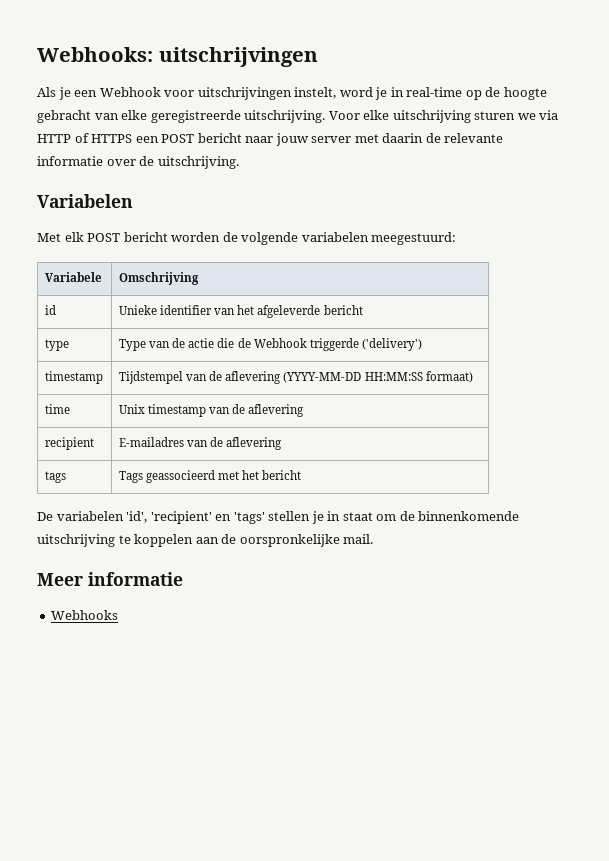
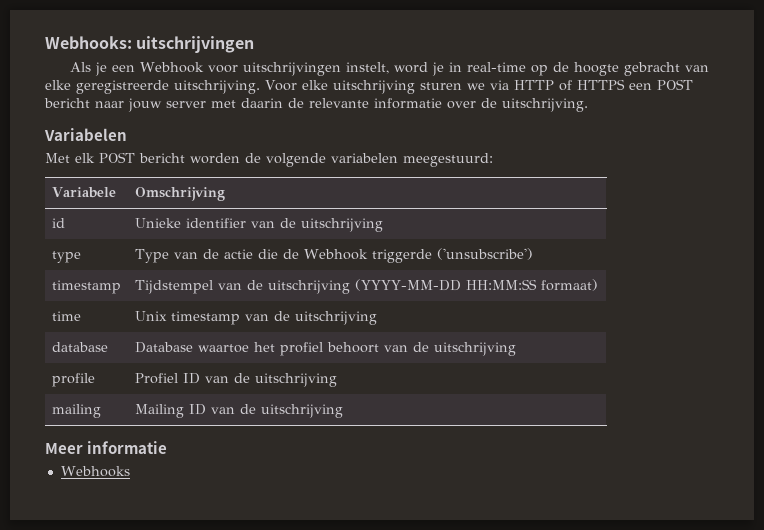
[237,305,363,318] het afgeleverde bericht -> [279,218,383,232] de uitschrijving
[361,338,422,351] ('delivery') -> [436,248,533,260] ('unsubscribe')
[225,371,282,384] aflevering -> [267,280,350,294] uitschrijving
[248,404,305,417] [44,437,94,450] [118,437,283,450] [44,471,66,483] [118,470,302,483] [37,511,520,524] [37,534,374,547] aflevering // recipient | E-mailadres van de aflevering // tags | Tags geassocieerd met het bericht // De variabelen 'id', 'recipient' en 'tags' stellen je in staat om de binnenkomende uitschrijving te koppelen aan de oorspronkelijke mail. -> [294,311,377,325] [51,342,108,352] [134,342,516,356] [51,373,95,387] [134,373,337,387] [51,404,101,418] [134,404,343,418] uitschrijving // database | Database waartoe het profiel behoort van de uitschrijving // profile | Profiel ID van de uitschrijving // mailing | Mailing ID van de uitschrijving

